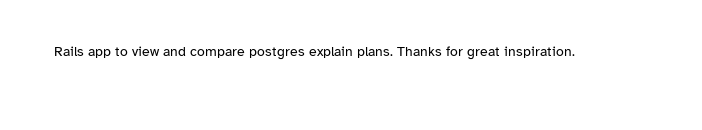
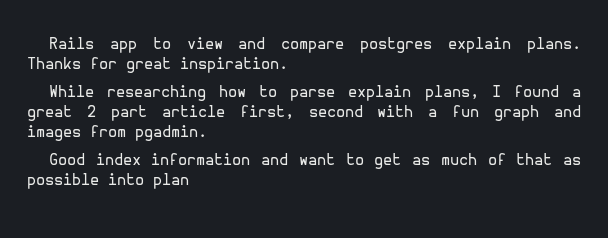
(575, 52) none -> [48,85,581,101] [27,105,581,121] [27,125,207,141] [48,153,581,169] [27,173,189,189] // While researching how to parse explain plans, I found a great 2 part article first, second with a fun graph and images from pgadmin. // Good index information and want to get as much of that as possible into plan

